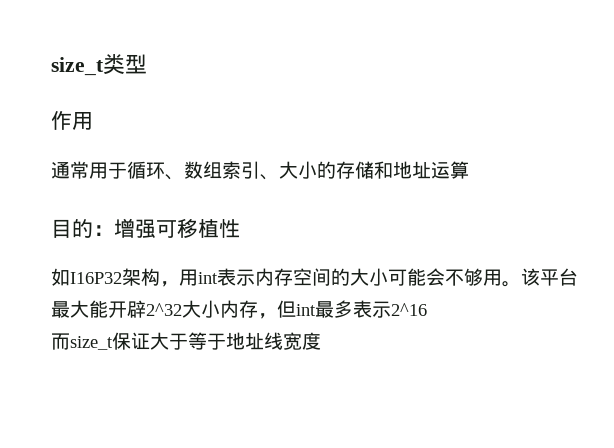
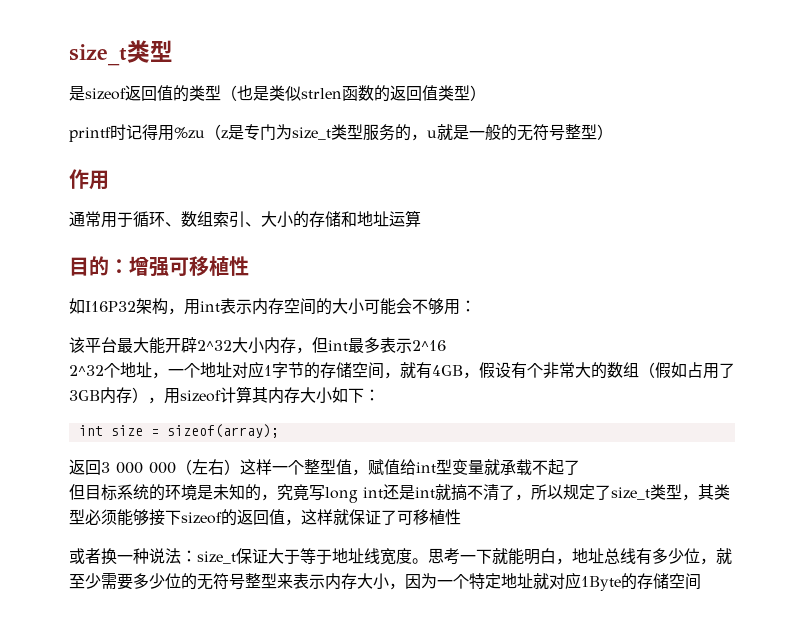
[51,54,147,76] size_t类型 -> [69,40,173,66] [69,85,486,102] [69,124,613,142] size_t类型 // 是sizeof返回值的类型（也是类似strlen函数的返回值类型） // printf时记得用%zu（z是专门为size_t类型服务的，u就是一般的无符号整型）
[502,281,521,287] 。 -> [460,300,476,312] ： //
[51,333,70,350] 而 -> [69,361,735,379] [69,386,380,404] [78,424,279,438] [69,459,580,476] [69,484,730,503] [69,509,461,526] [69,548,197,565] 2^32个地址，一个地址对应1字节的存储空间，就有4GB，假设有个非常大的数组（假如占用了3GB内存），用sizeof计算其内存大小如下： // int size = sizeof(array); // 返回3 000 000（左右）这样一个整型值，赋值给int型变量就承载不起了 // 但目标系统的环境是未知的，究竟写long int还是int就搞不清了，所以规定了size_t类型，其类型必须能够接下sizeof的返回值，这样就保证了可移植性 // 或者换一种说法：
(321, 341) none -> [412,548,732,565] [69,572,701,591] 。思考一下就能明白，地址总线有多少位，就至少需要多少位的无符号整型来表示内存大小，因为一个特定地址就对应1Byte的存储空间

